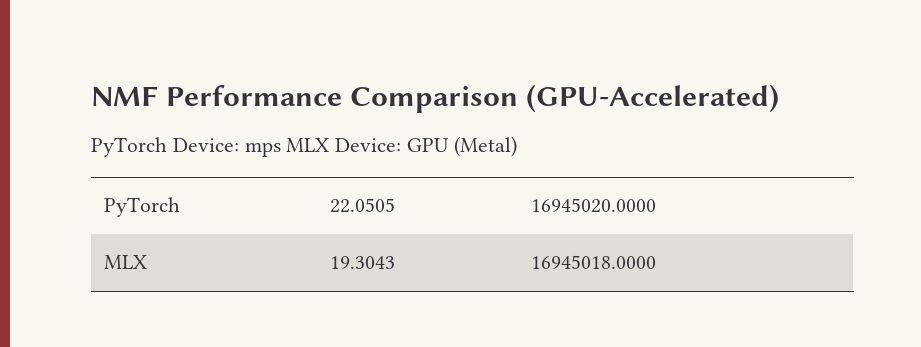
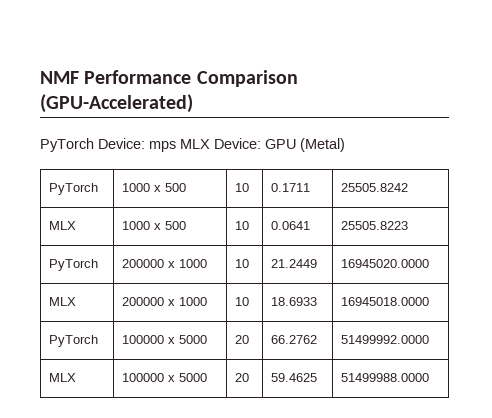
[329,198,395,213] [530,198,656,213] [103,255,147,269] [329,256,395,269] [530,255,656,269] 22.0505 | 16945020.0000 // MLX | 19.3043 | 16945018.0000 -> [122,183,187,192] [235,183,250,192] [271,183,311,192] [341,183,409,192] [49,221,77,230] [122,221,187,230] [235,221,250,230] [271,221,311,230] [341,221,409,230] [49,259,99,271] [122,259,208,268] [235,259,250,268] [271,259,318,268] [341,259,430,268] [49,297,77,306] [122,297,208,306] [235,297,250,306] [271,297,318,306] [341,297,430,306] [49,335,99,347] [122,335,208,344] [235,335,250,344] [271,335,318,344] [341,335,430,344] [49,373,77,382] [122,373,208,382] [235,373,250,382] [271,373,318,382] [341,373,430,382] 1000 x 500 | 10 | 0.1711 | 25505.8242 // MLX | 1000 x 500 | 10 | 0.0641 | 25505.8223 // PyTorch | 200000 x 1000 | 10 | 21.2449 | 16945020.0000 // MLX | 200000 x 1000 | 10 | 18.6933 | 16945018.0000 // PyTorch | 100000 x 5000 | 20 | 66.2762 | 51499992.0000 // MLX | 100000 x 5000 | 20 | 59.4625 | 51499988.0000

